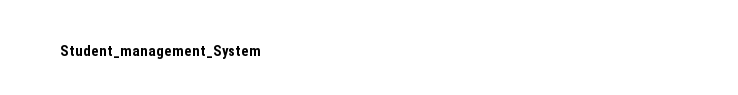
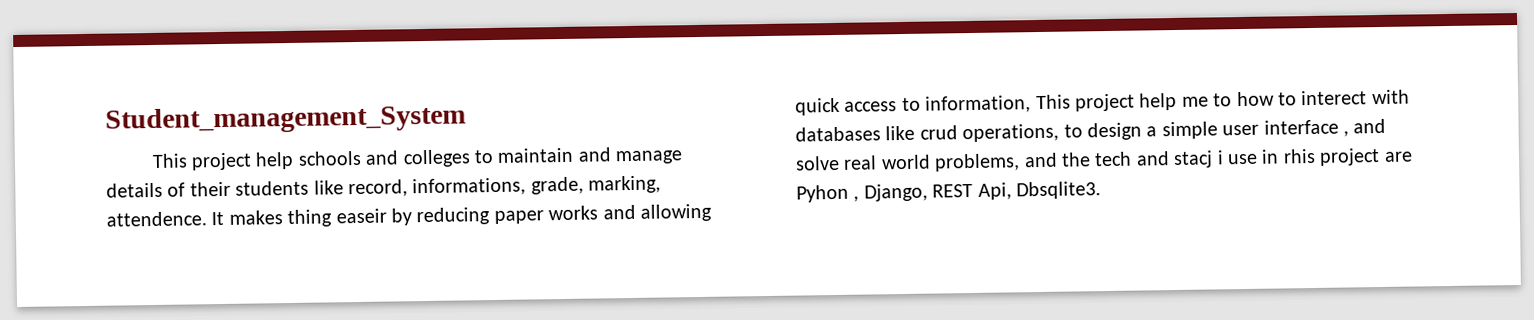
(261, 52) none -> [151,147,684,171] [106,175,662,198] [106,203,712,228] [795,89,1410,116] [795,118,1387,143] [795,148,1413,172] [796,181,1101,203] // This project help schools and colleges to maintain and manage details of their students like record, informations, grade, marking, attendence. It makes thing easeir by reducing paper works and allowing quick access to information, This project help me to how to interect with databases like crud operations, to design a simple user interface , and solve real world problems, and the tech and stacj i use in rhis project are Pyhon , Django, REST Api, Dbsqlite3.

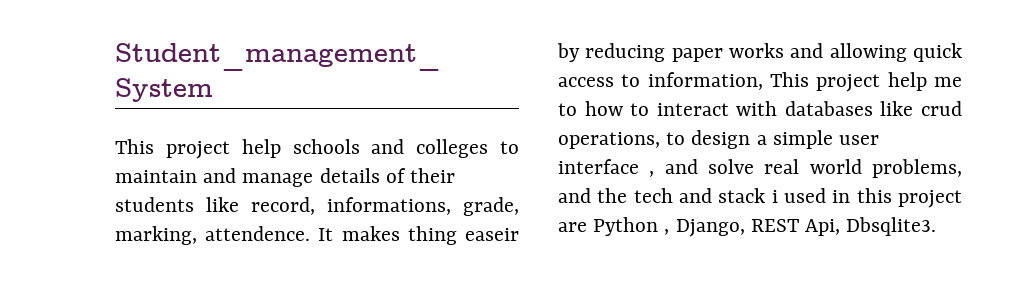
[1301,90,1368,106] interect -> [656,103,729,116] interact
[1173,148,1316,169] stacj i use in rhis -> [718,188,892,203] stack i used in this
[796,184,849,203] Pyhon -> [593,217,659,236] Python

